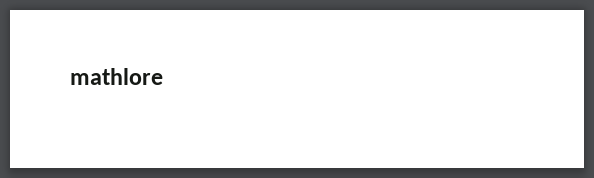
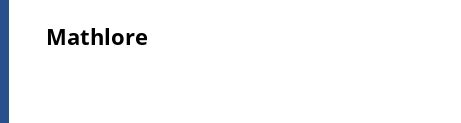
[70,68,163,85] mathlore -> [46,28,148,45] Mathlore

